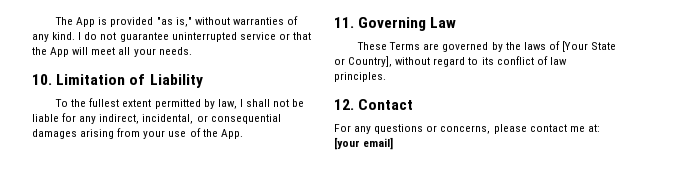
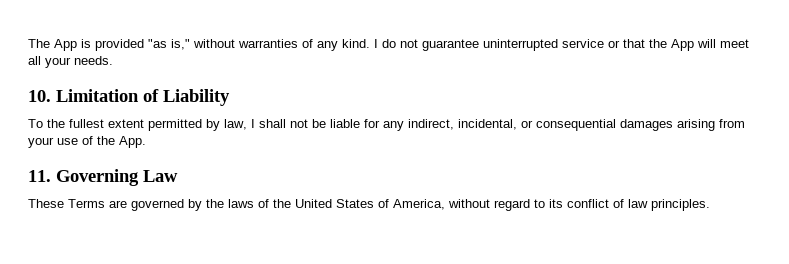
[561,41,617,52] [334,56,393,67] [Your State or Country], -> [273,199,445,210] the United States of America,
[334,99,414,110] [334,124,600,134] [334,137,394,150] // 12. Contact // For any questions or concerns, please contact me at: [your email] -> (710, 205) none

